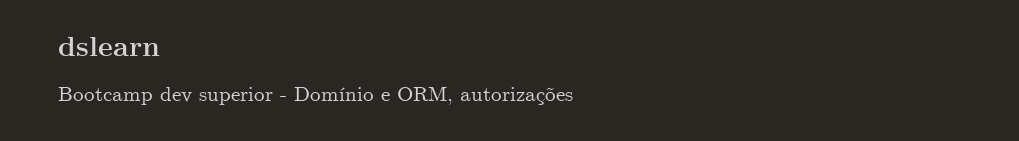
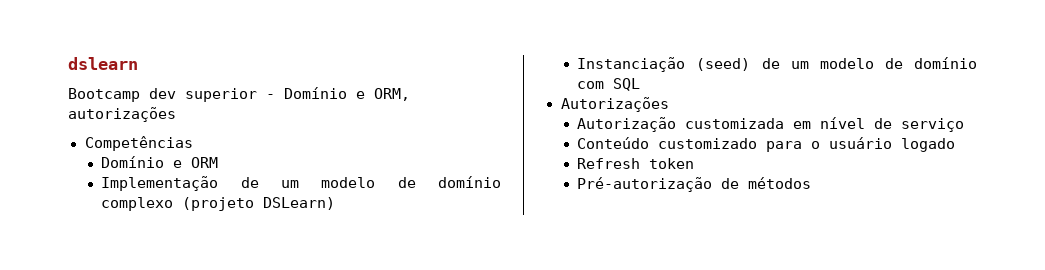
(573, 96) none -> [84,136,193,151] [101,156,219,168] [101,176,501,191] [101,197,336,211] [577,57,977,72] [577,78,641,91] [560,97,669,112] [577,117,965,132] [577,137,956,152] [577,158,695,169] [577,177,812,192] // Competências // Domínio e ORM // Implementação de um modelo de domínio complexo (projeto DSLearn) // Instanciação (seed) de um modelo de domínio com SQL // Autorizações // Autorização customizada em nível de serviço // Conteúdo customizado para o usuário logado // Refresh token // Pré-autorização de métodos

